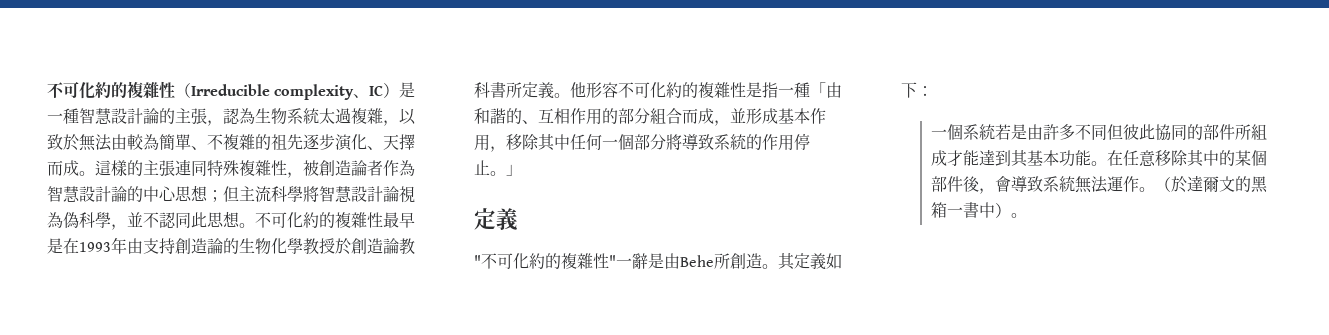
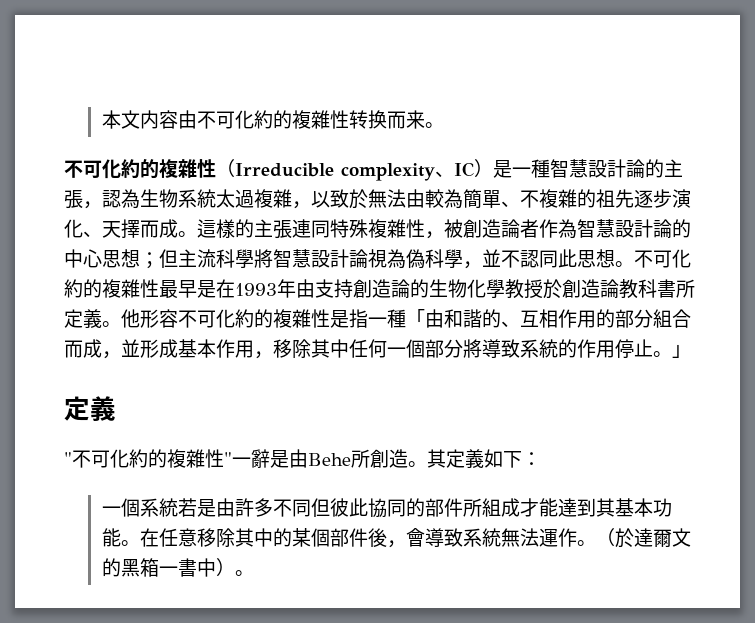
(47, 90) none -> [101,110,444,129] 本文内容由不可化約的複雜性转换而来。 //

